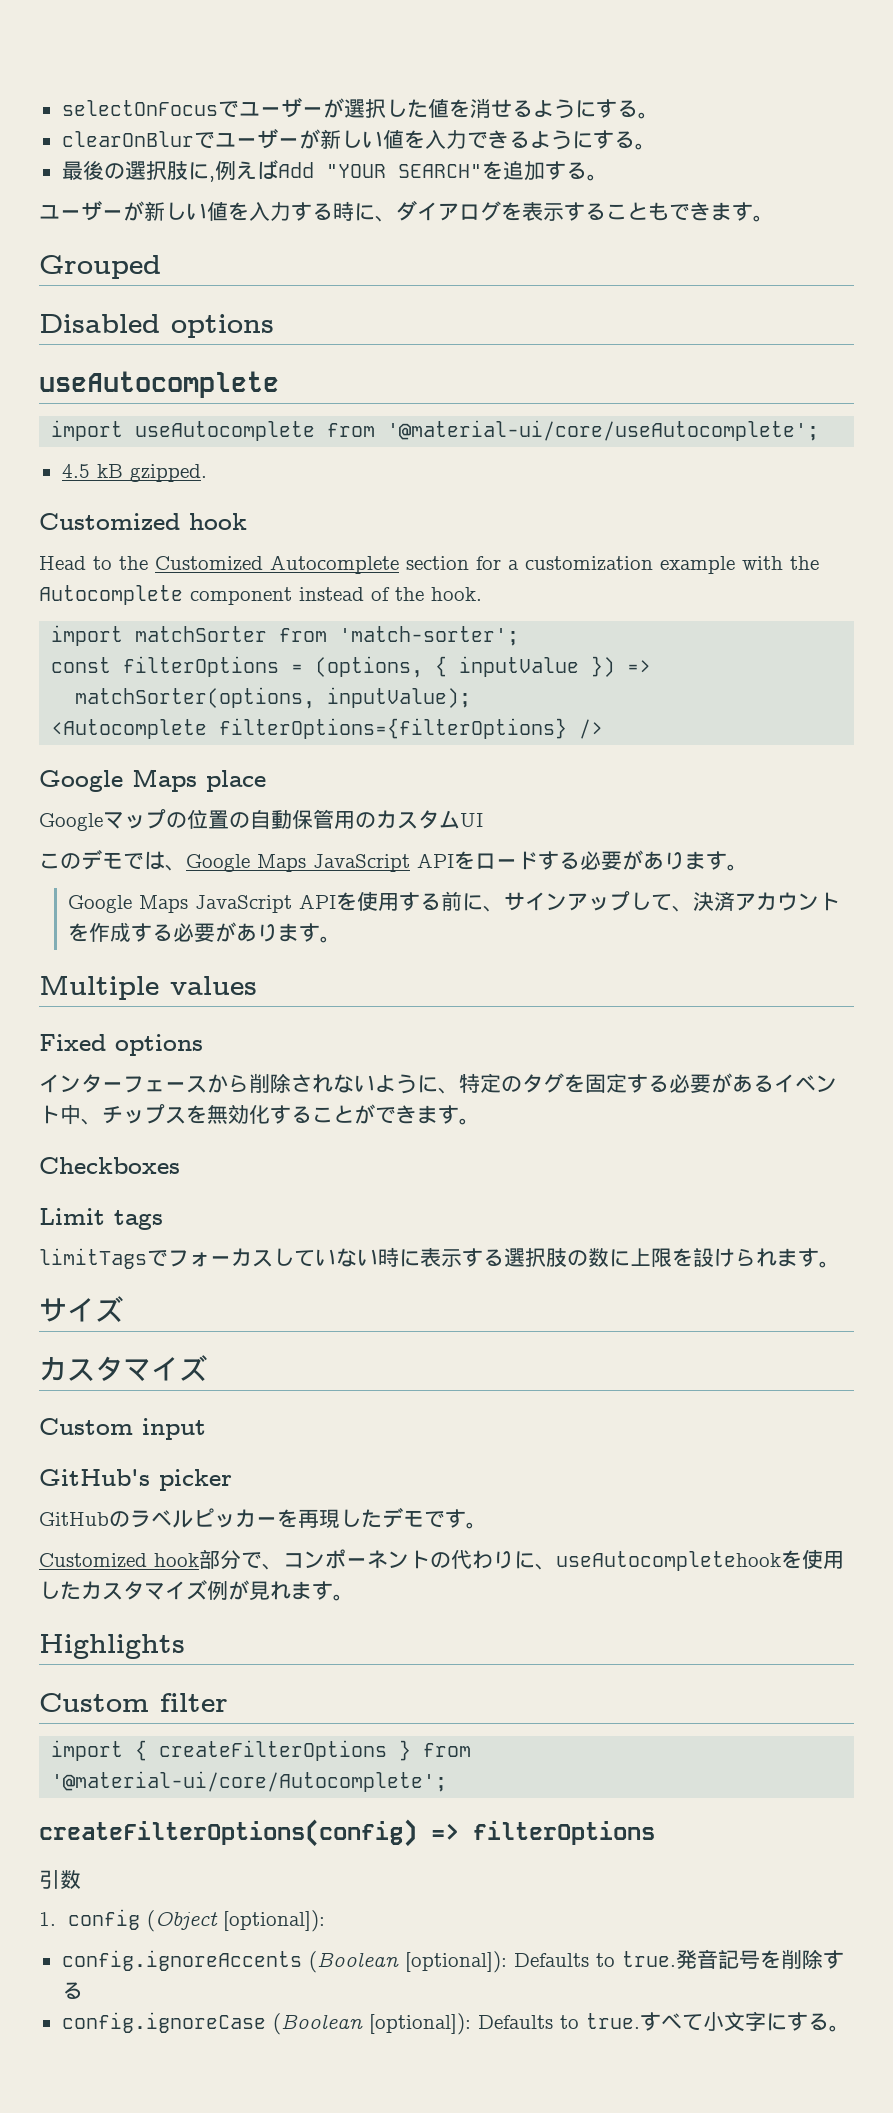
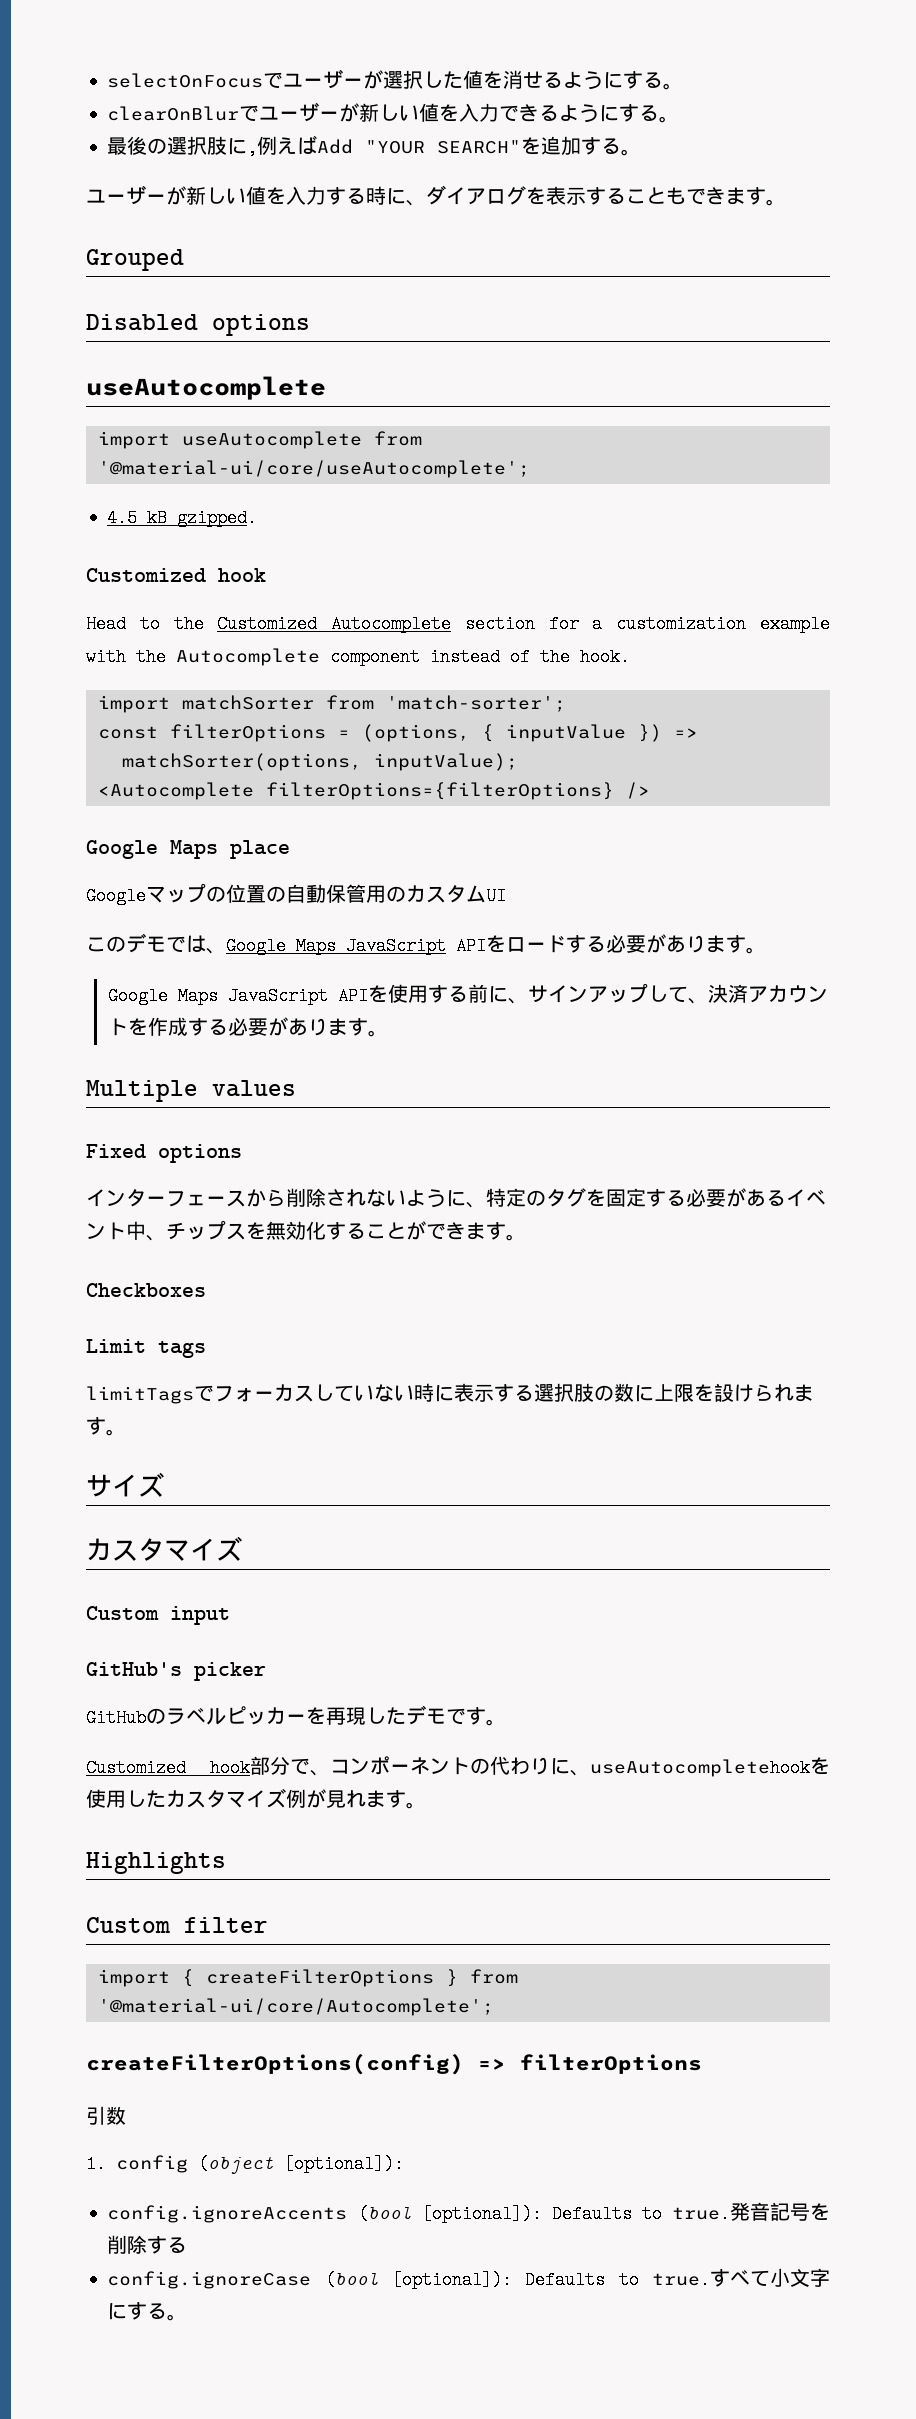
[147,1910,219,1932] (Object -> [197,2155,274,2174] (object
[308,1951,399,1973] (Boolean -> [357,2205,412,2223] (bool
[272,2013,363,2035] (Boolean -> [324,2271,379,2289] (bool

